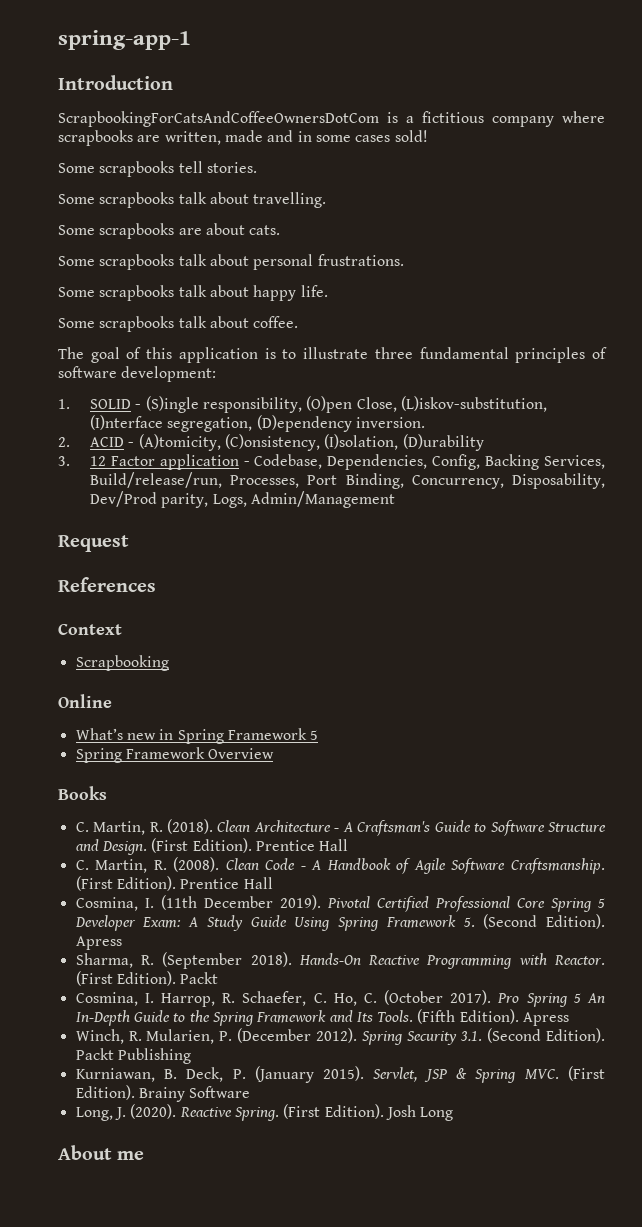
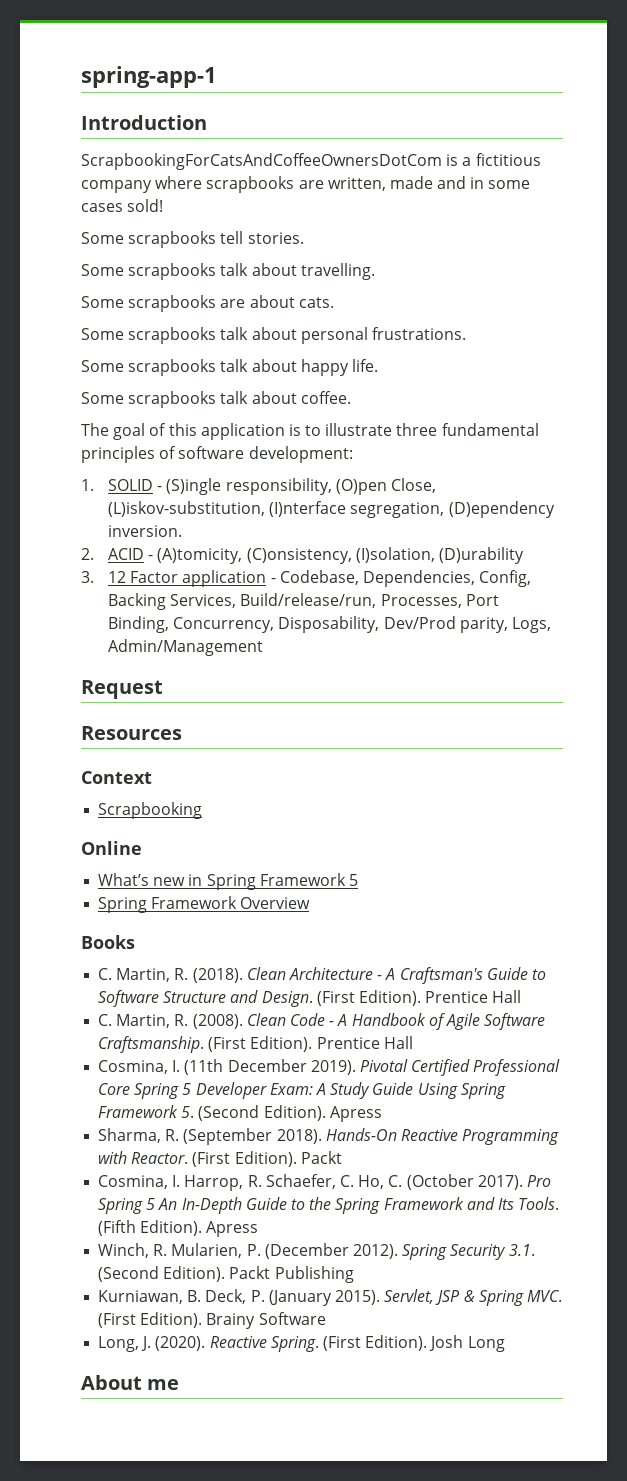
[58,577,156,592] References -> [81,726,182,740] Resources

